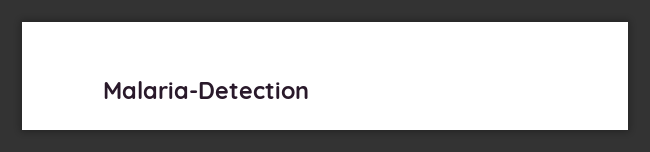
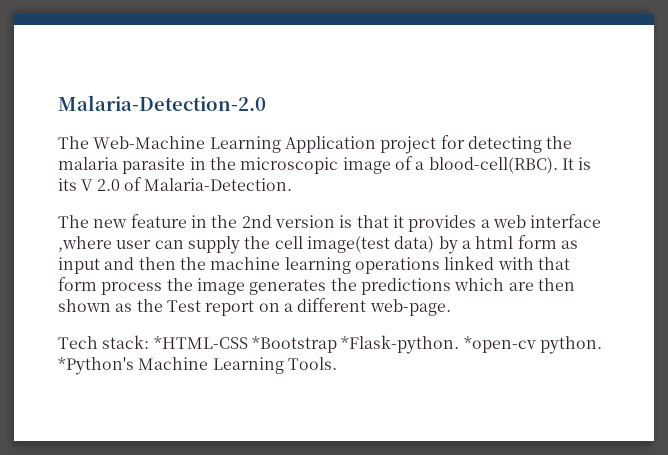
[103,81,309,99] Malaria-Detection -> [58,95,266,111] [58,135,573,154] [58,156,592,174] [58,177,293,191] [58,214,602,232] [58,235,578,254] [58,256,570,274] [58,277,575,295] [58,298,451,316] [58,335,602,354] [58,357,337,375] Malaria-Detection-2.0 // The Web-Machine Learning Application project for detecting the malaria parasite in the microscopic image of a blood-cell(RBC). It is its V 2.0 of Malaria-Detection. // The new feature in the 2nd version is that it provides a web interface ,where user can supply the cell image(test data) by a html form as input and then the machine learning operations linked with that form process the image generates the predictions which are then shown as the Test report on a different web-page. // Tech stack: *HTML-CSS *Bootstrap *Flask-python. *open-cv python. *Python's Machine Learning Tools.

